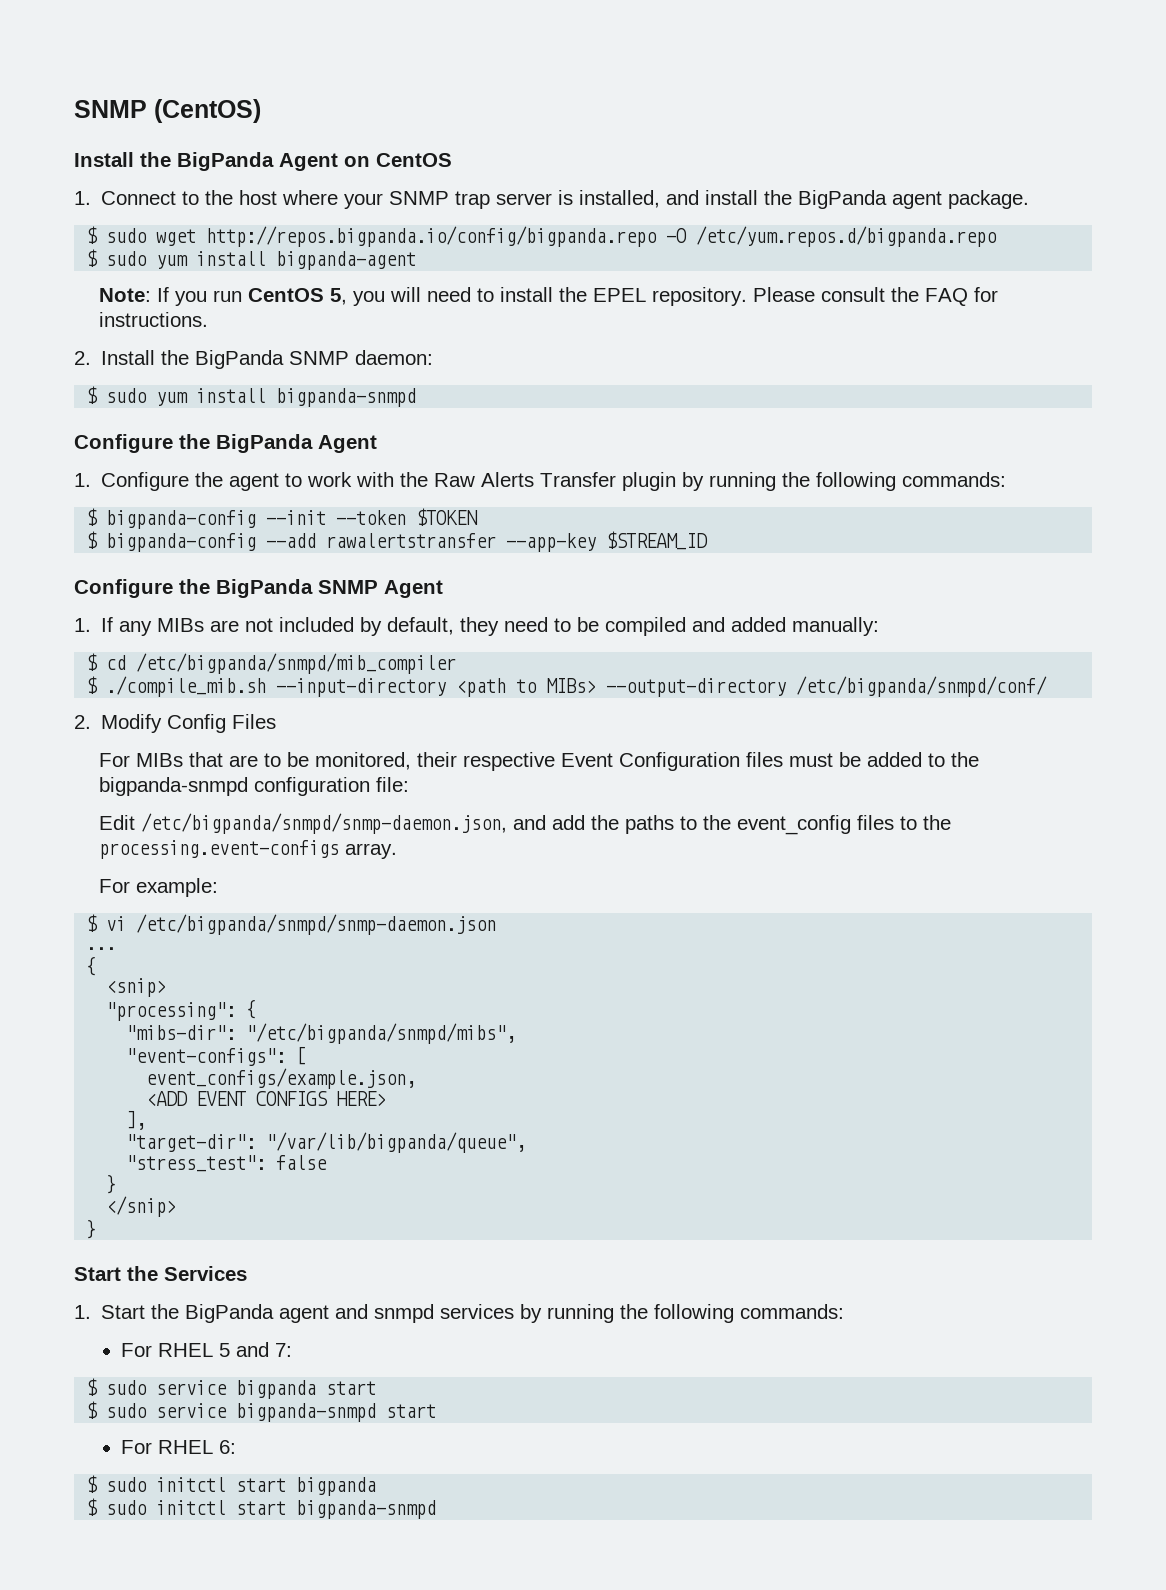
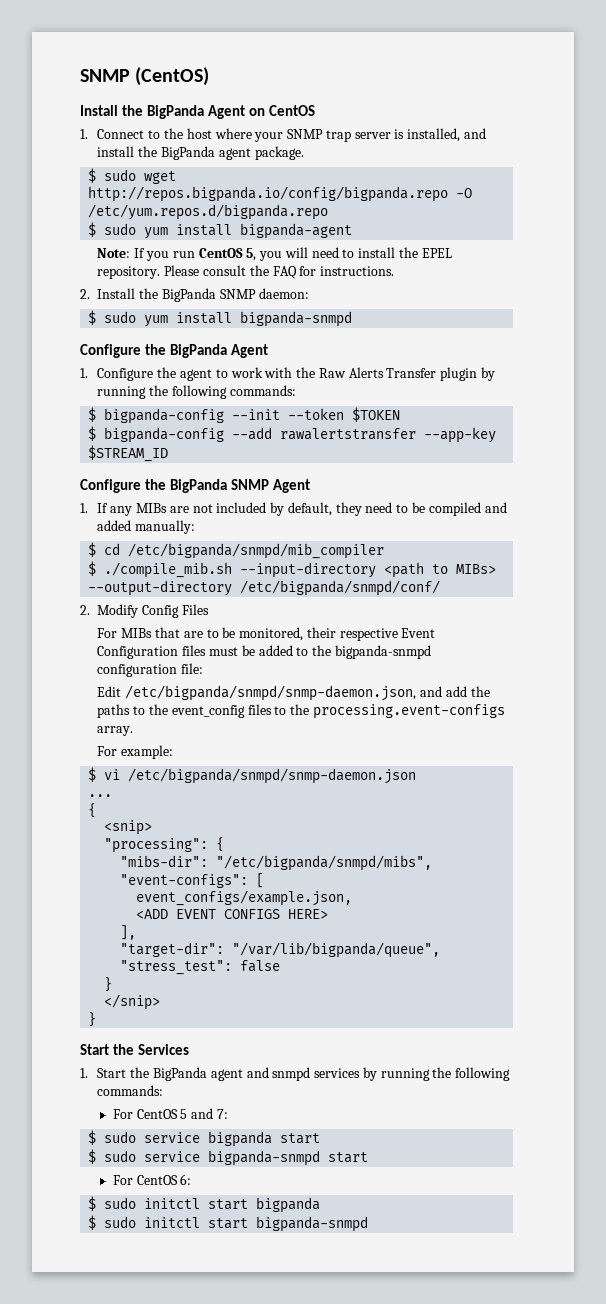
[158,1343,214,1357] RHEL -> [136,1109,178,1119] CentOS
[158,1440,214,1454] RHEL -> [136,1175,178,1185] CentOS

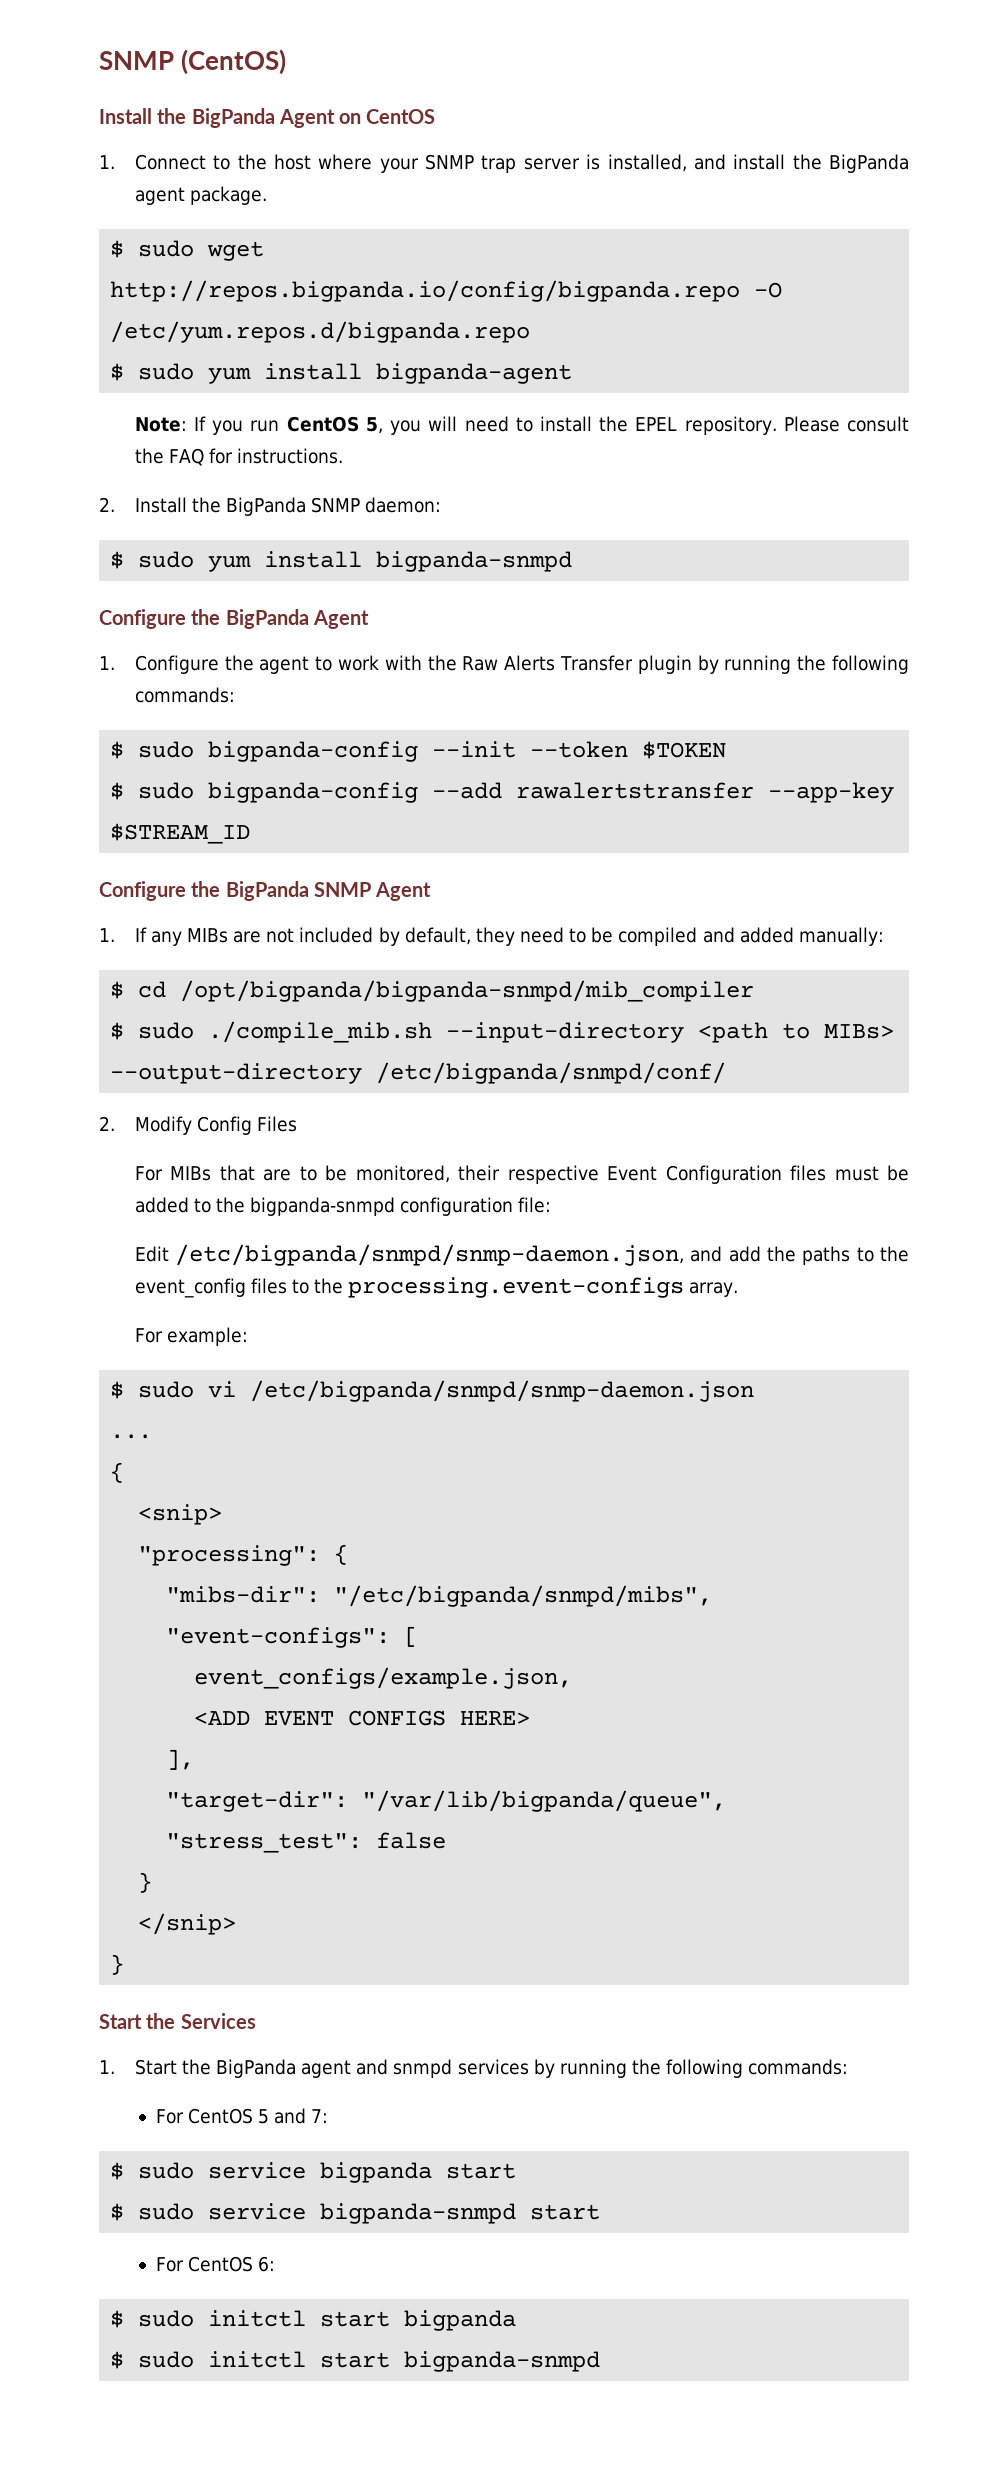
(97, 414) none -> [138,741,195,758] sudo
(97, 433) none -> [138,782,195,799] sudo
[128,543,385,559] [88,561,97,576] /etc/bigpanda/snmpd/mib_compiler // $ -> [180,980,755,1002] [110,1022,195,1040] /opt/bigpanda/bigpanda-snmpd/mib_compiler // $ sudo
(97, 774) none -> [138,1381,195,1398] sudo

